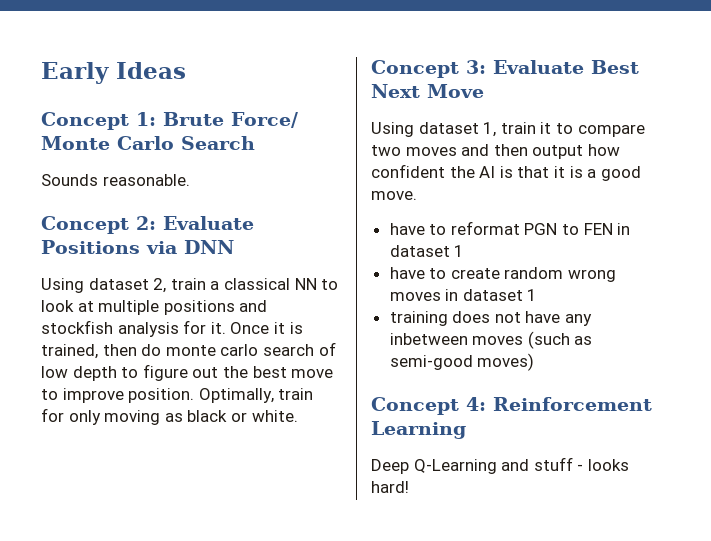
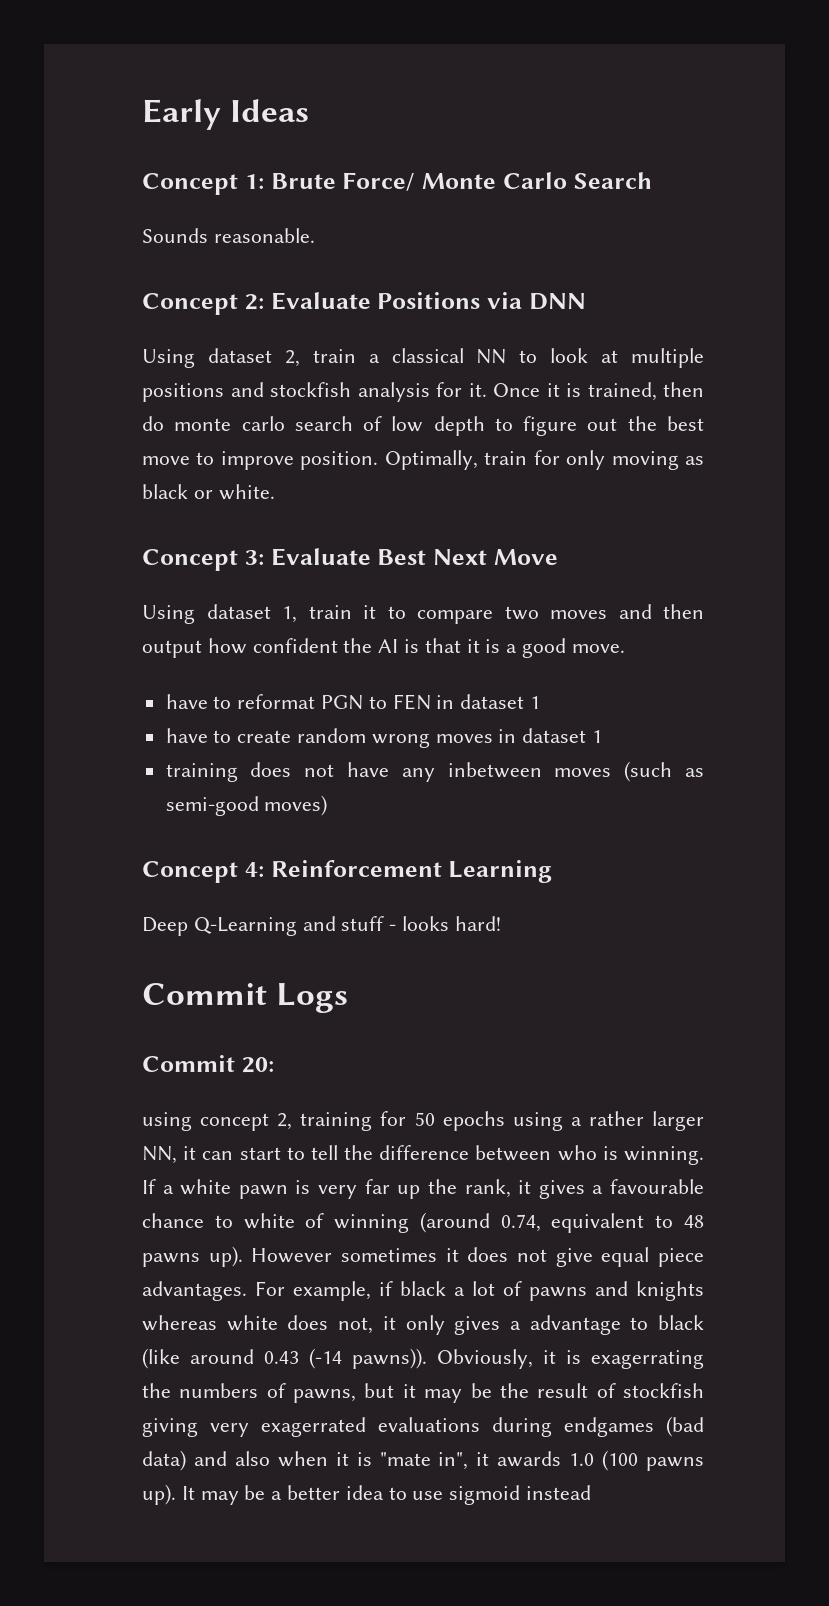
(409, 487) none -> [142,983,349,1013] [142,1055,274,1073] [142,1111,705,1131] [142,1145,704,1165] [142,1179,705,1199] [142,1212,704,1233] [142,1246,705,1267] [142,1281,704,1301] [142,1315,704,1335] [142,1348,704,1369] [142,1383,704,1403] [142,1416,704,1437] [142,1450,705,1471] [142,1484,592,1505] // Commit Logs // Commit 20: // using concept 2, training for 50 epochs using a rather larger NN, it can start to tell the difference between who is winning. If a white pawn is very far up the rank, it gives a favourable chance to white of winning (around 0.74, equivalent to 48 pawns up). However sometimes it does not give equal piece advantages. For example, if black a lot of pawns and knights whereas white does not, it only gives a advantage to black (like around 0.43 (-14 pawns)). Obviously, it is exagerrating the numbers of pawns, but it may be the result of stockfish giving very exagerrated evaluations during endgames (bad data) and also when it is "mate in", it awards 1.0 (100 pawns up). It may be a better idea to use sigmoid instead

